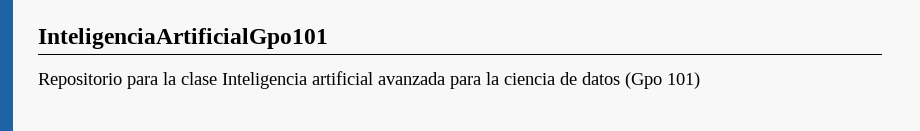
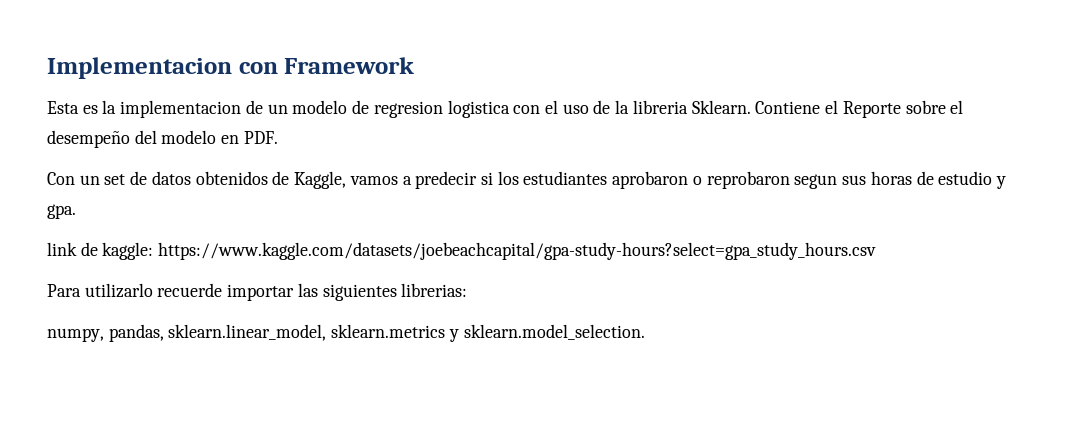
[38,28,328,49] [38,71,700,89] InteligenciaArtificialGpo101 // Repositorio para la clase Inteligencia artificial avanzada para la ciencia de datos (Gpo 101) -> [47,57,415,79] [47,100,964,118] [47,130,278,148] [47,171,1006,189] [47,204,76,219] [47,242,877,260] [47,283,468,301] [47,324,645,342] Implementacion con Framework // Esta es la implementacion de un modelo de regresion logistica con el uso de la libreria Sklearn. Contiene el Reporte sobre el desempeño del modelo en PDF. // Con un set de datos obtenidos de Kaggle, vamos a predecir si los estudiantes aprobaron o reprobaron segun sus horas de estudio y gpa. // link de kaggle: https://www.kaggle.com/datasets/joebeachcapital/gpa-study-hours?select=gpa_study_hours.csv // Para utilizarlo recuerde importar las siguientes librerias: // numpy, pandas, sklearn.linear_model, sklearn.metrics y sklearn.model_selection.

